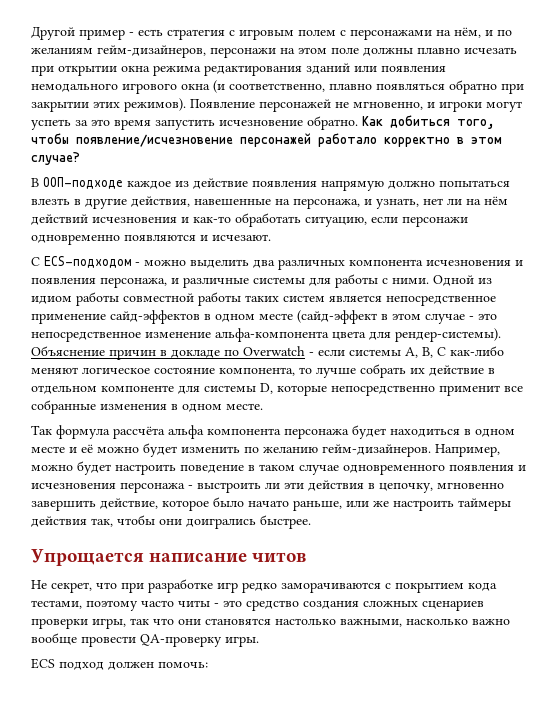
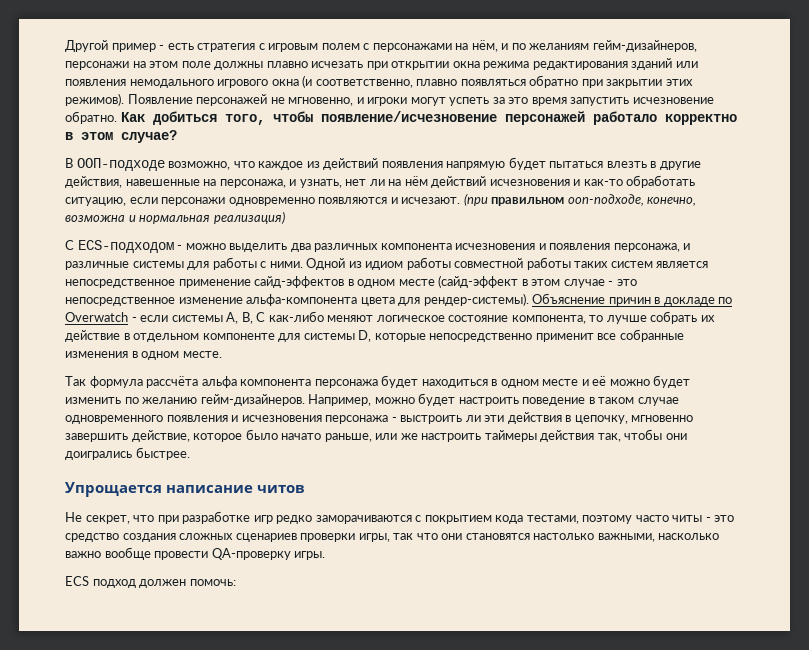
(123, 183) none -> [168,161,255,170] возможно, что
[193,178,248,189] действие -> [323,158,379,170] действий
[388,180,510,189] должно попытаться -> [508,157,604,170] будет пытаться
(271, 237) none -> [463,193,697,206] [65,211,285,224] (при правильном ооп-подходе, конечно, возможна и нормальная реализация)

